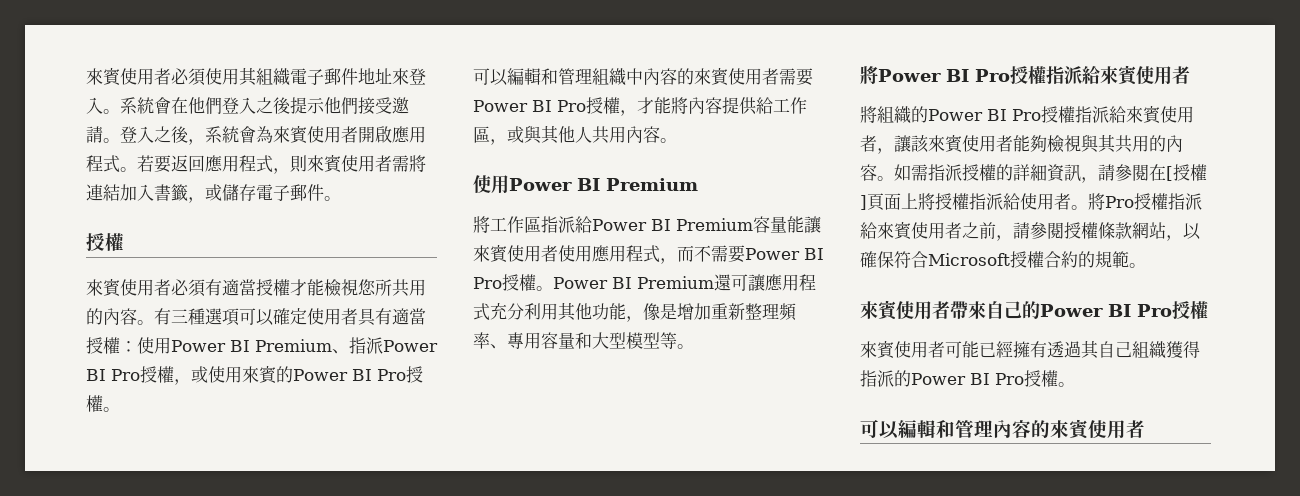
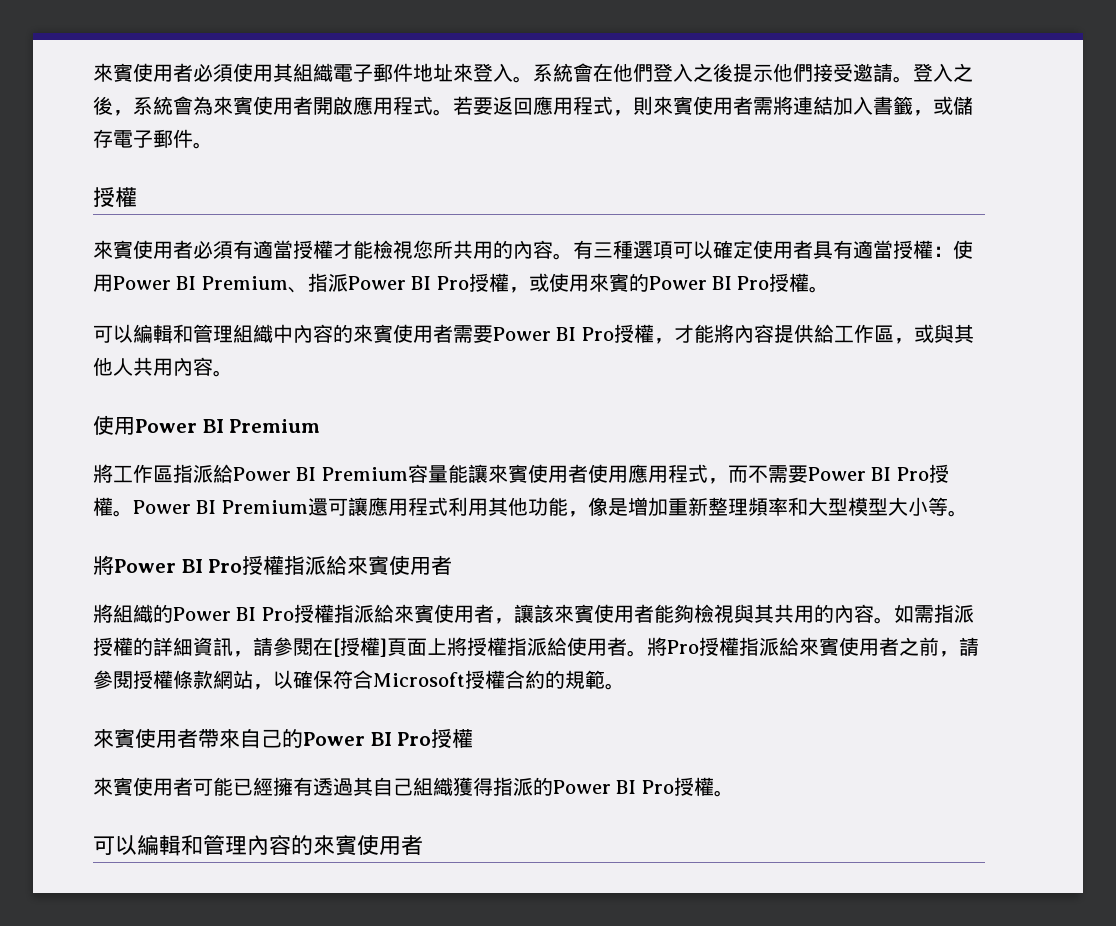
[490,302,524,320] 充分 -> (448, 506) none
[490,332,575,349] 、專用容量 -> (788, 506) none
(660, 340) none -> [887,497,928,516] 大小

